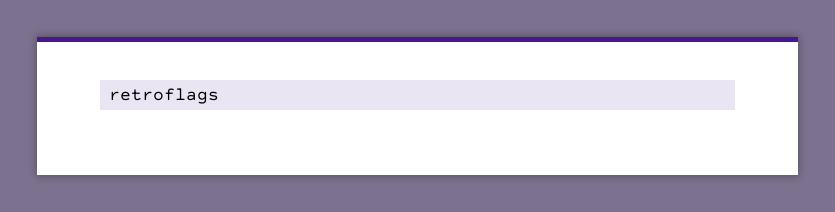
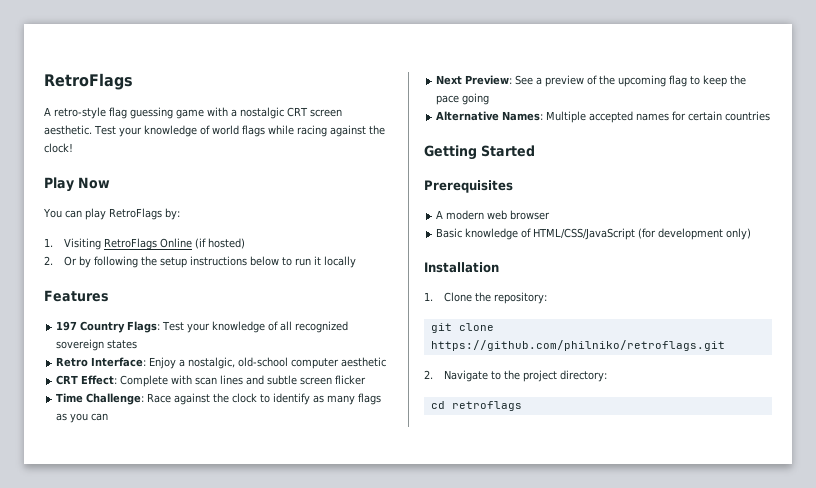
(109, 96) none -> [44,73,133,90] [44,107,342,119] [44,125,385,137] [44,143,73,153] [44,177,110,192] [43,208,180,220] [44,238,246,250] [44,256,357,268] [44,290,109,302] [56,321,349,333] [56,339,138,351] [56,357,387,369] [56,375,367,387] [56,393,382,405] [56,413,109,423] [436,75,747,87] [436,93,490,105] [436,111,771,123] [424,145,535,160] [424,180,513,193] [436,210,551,220] [436,228,752,240] [424,262,499,273] [424,292,548,304] [430,323,494,333] [430,340,725,351] [424,370,608,382] [430,401,445,409] RetroFlags // A retro-style flag guessing game with a nostalgic CRT screen aesthetic. Test your knowledge of world flags while racing against the clock! // Play Now // You can play RetroFlags by: // 1. Visiting RetroFlags Online (if hosted) // 2. Or by following the setup instructions below to run it locally // Features // 197 Country Flags: Test your knowledge of all recognized sovereign states // Retro Interface: Enjoy a nostalgic, old-school computer aesthetic // CRT Effect: Complete with scan lines and subtle screen flicker // Time Challenge: Race against the clock to identify as many flags as you can // Next Preview: See a preview of the upcoming flag to keep the pace going // Alternative Names: Multiple accepted names for certain countries // Getting Started // Prerequisites // A modern web browser // Basic knowledge of HTML/CSS/JavaScript (for development only) // Installation // 1. Clone the repository: // git clone https://github.com/philniko/retroflags.git // 2. Navigate to the project directory: // cd

